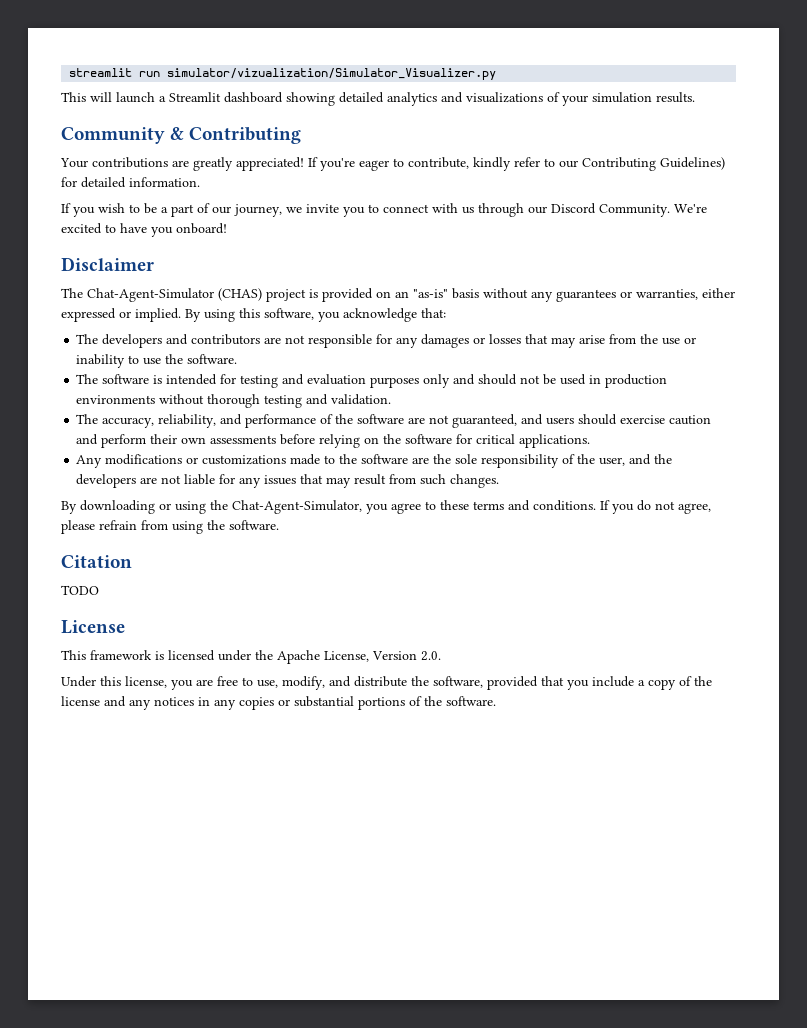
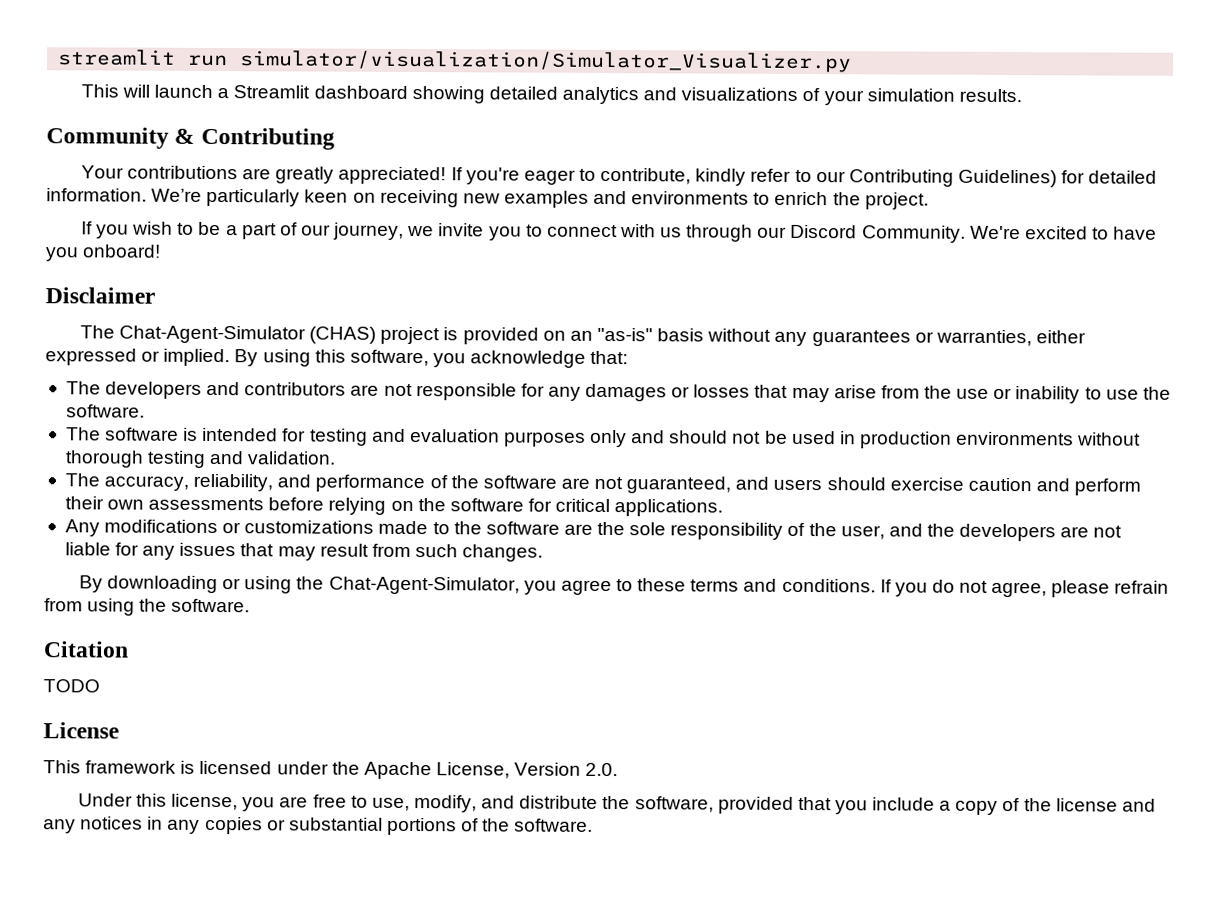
[167,68,497,80] simulator/vizualization/Simulator_Visualizer.py -> [239,50,853,73] simulator/visualization/Simulator_Visualizer.py
(200, 182) none -> [151,188,929,210] We’re particularly keen on receiving new examples and environments to enrich the project.

